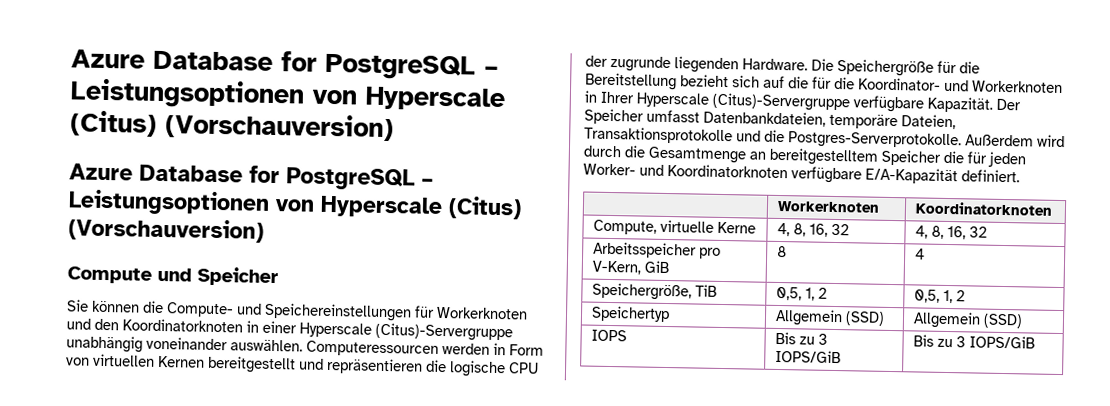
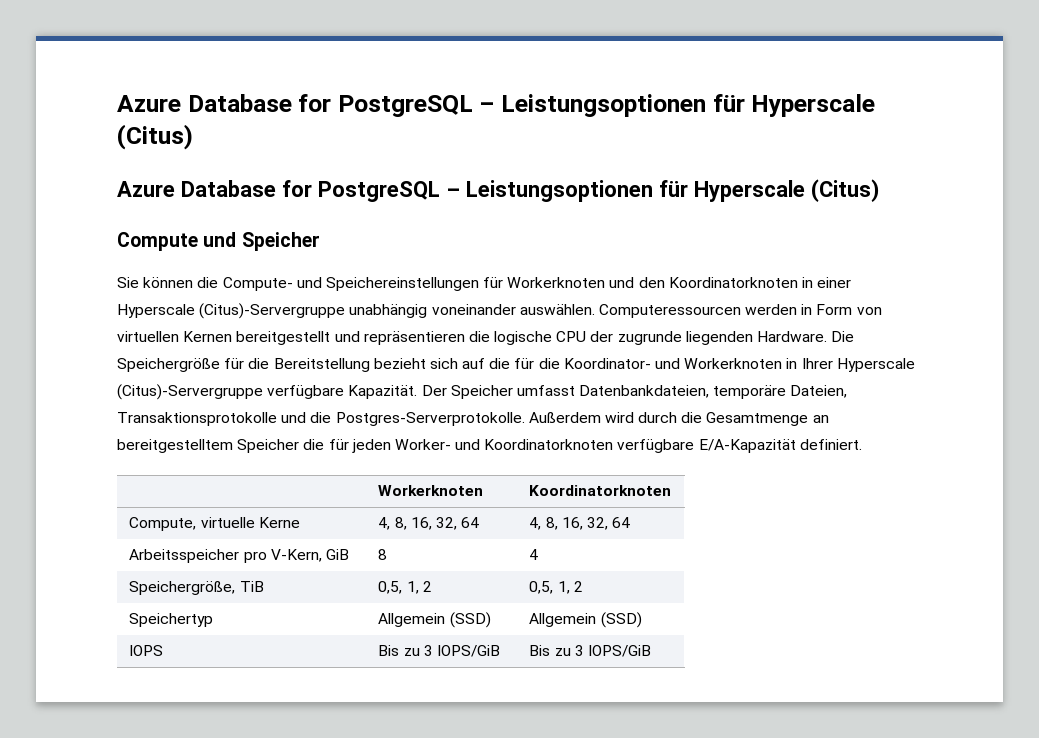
[71,49,499,81] [70,78,506,112] [70,110,394,142] [69,163,434,191] [68,189,522,220] [68,217,264,243] Azure Database for PostgreSQL – Leistungsoptionen von Hyperscale (Citus) (Vorschauversion) // Azure Database for PostgreSQL – Leistungsoptionen von Hyperscale (Citus) (Vorschauversion) -> [117,94,876,117] [117,124,193,150] [117,179,879,202] Azure Database for PostgreSQL – Leistungsoptionen für Hyperscale (Citus) // Azure Database for PostgreSQL – Leistungsoptionen für Hyperscale (Citus)
[831,223,850,236] [915,225,988,240] 32 | 4, 8, 16, 32 -> [435,517,480,530] [529,517,631,530] 32, 64 | 4, 8, 16, 32, 64

